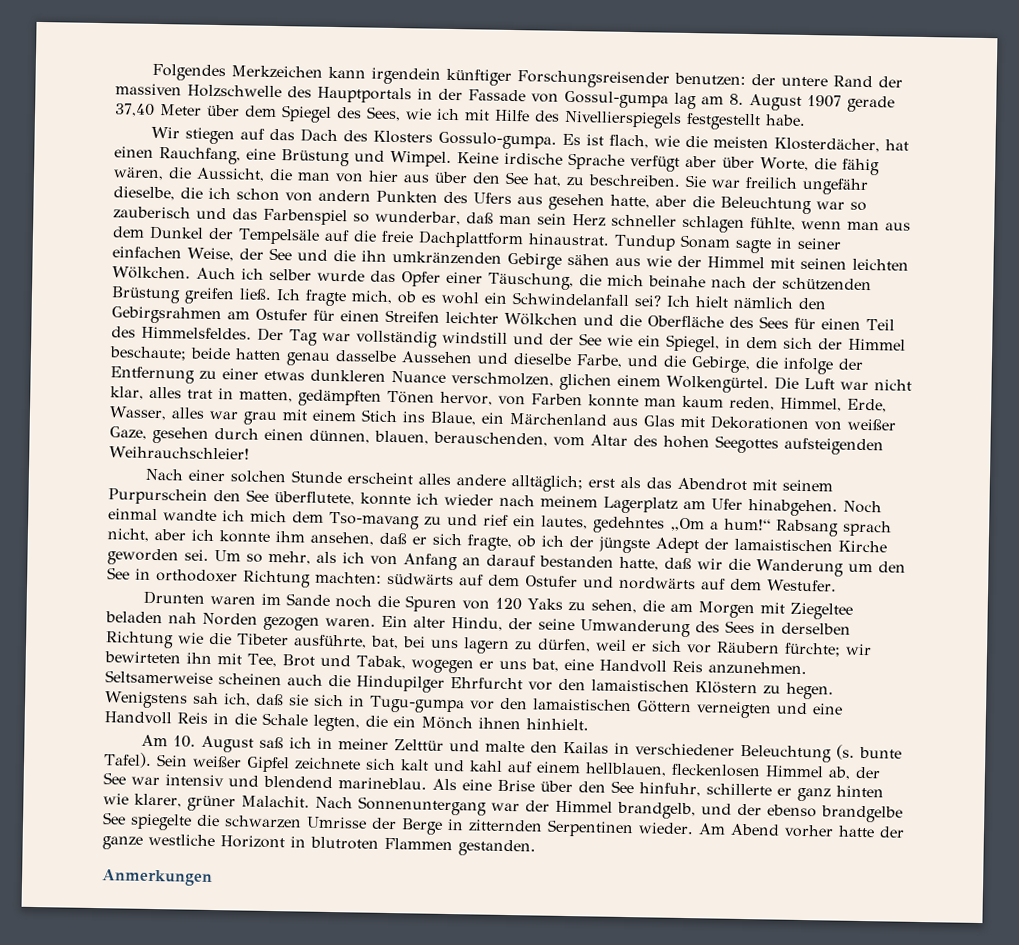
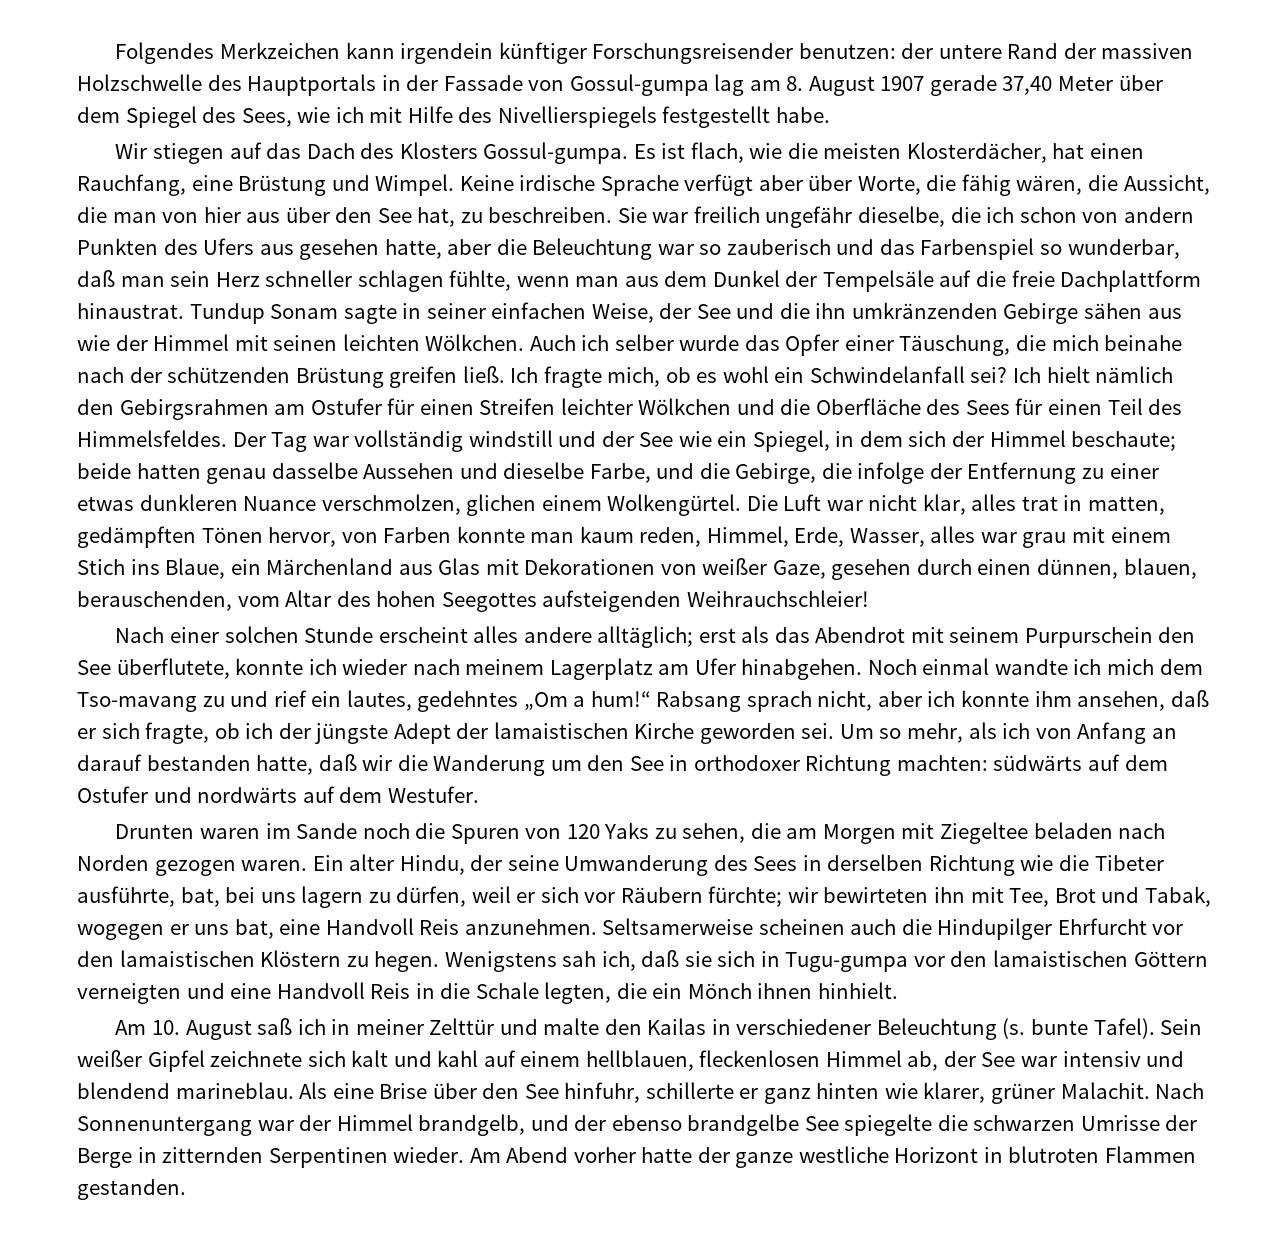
[437,131,557,150] Gossulo-gumpa. -> [483,142,629,164] Gossul-gumpa.
[168,612,197,624] nah -> [1118,823,1166,839] nach
[101,869,213,887] // Anmerkungen -> (186, 1189) none

